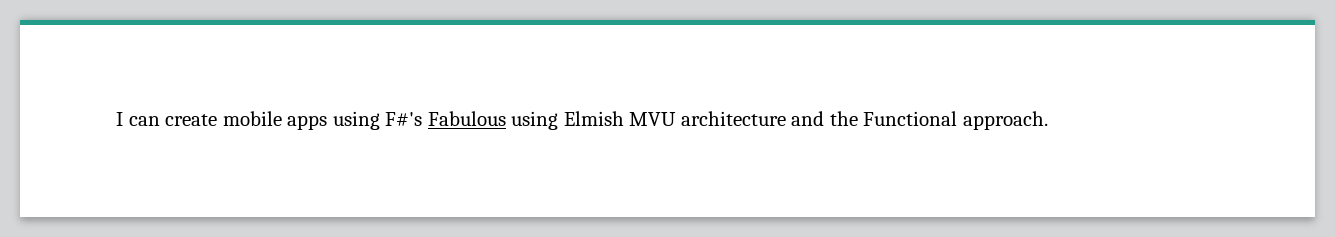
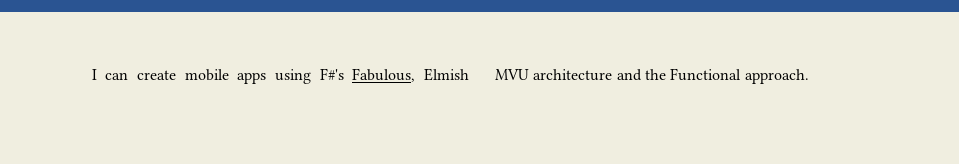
[427,111,559,130] Fabulous using -> [352,68,416,82] Fabulous,

